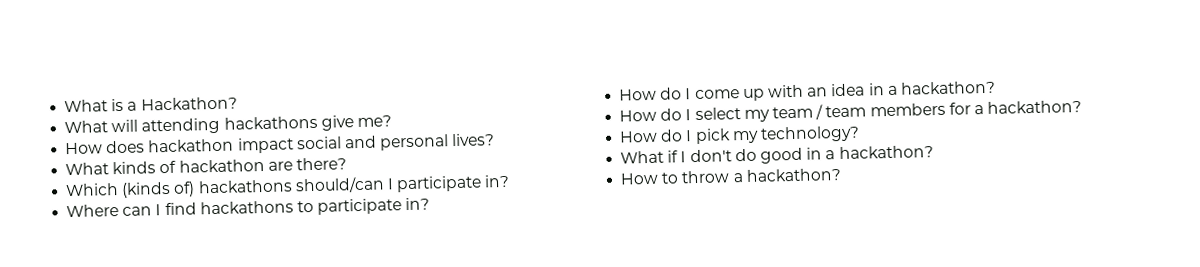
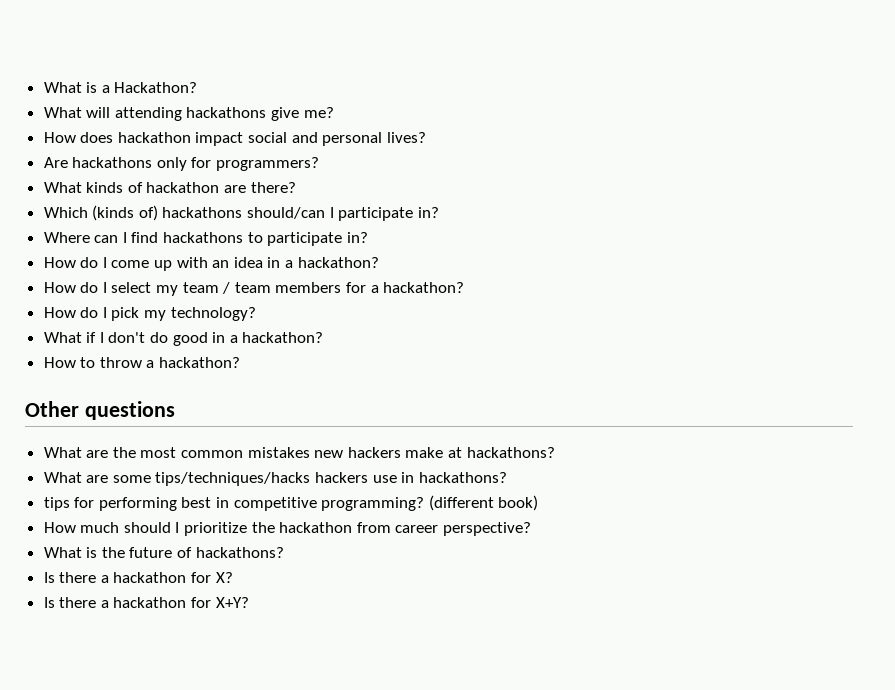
(496, 140) none -> [43,157,320,171] // Are hackathons only for programmers?
(842, 175) none -> [25,401,175,420] [43,447,555,458] [43,472,507,486] [43,495,539,511] [43,522,532,536] [43,547,284,558] [43,572,233,583] [43,597,249,608] // Other questions // What are the most common mistakes new hackers make at hackathons? // What are some tips/techniques/hacks hackers use in hackathons? // tips for performing best in competitive programming? (different book) // How much should I prioritize the hackathon from career perspective? // What is the future of hackathons? // Is there a hackathon for X? // Is there a hackathon for X+Y?

